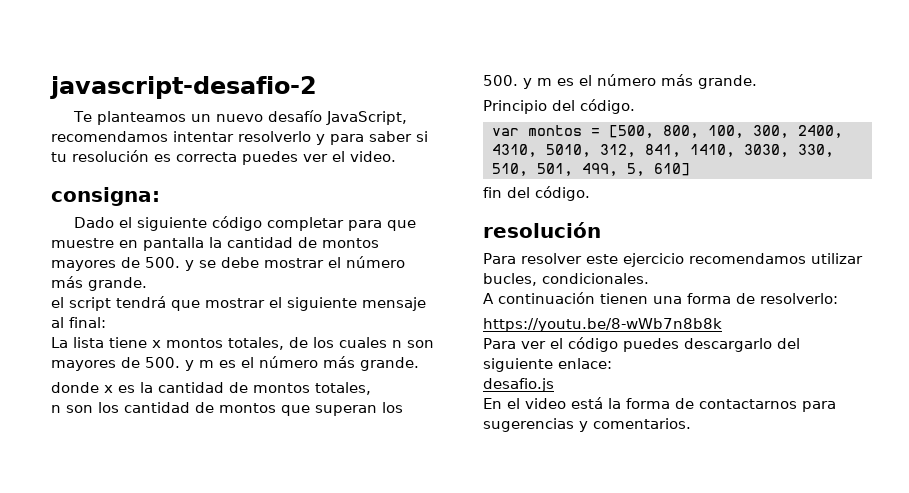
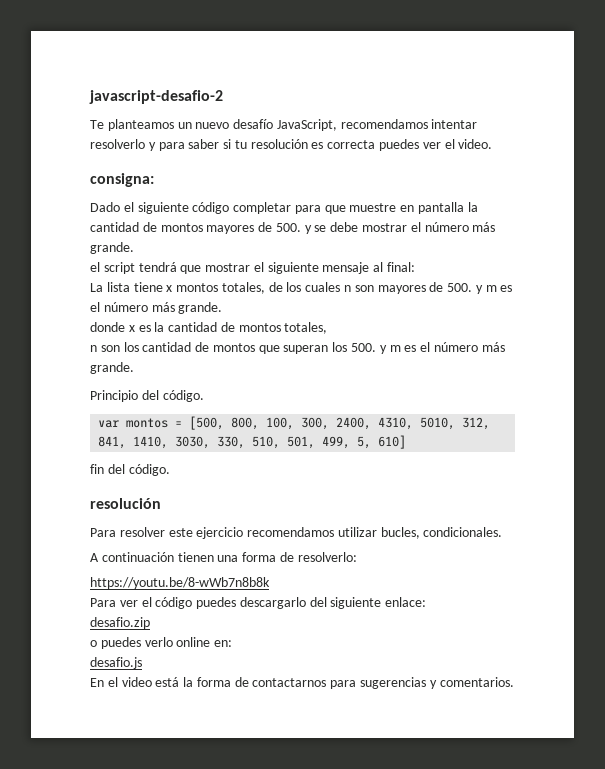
(612, 363) none -> [90,617,150,629] [90,637,233,649] // desafio.zip // o puedes verlo online en:

